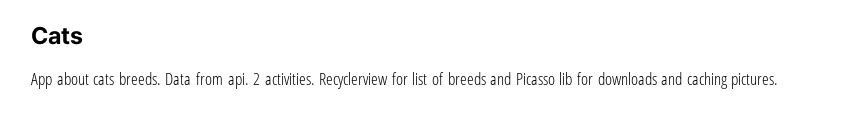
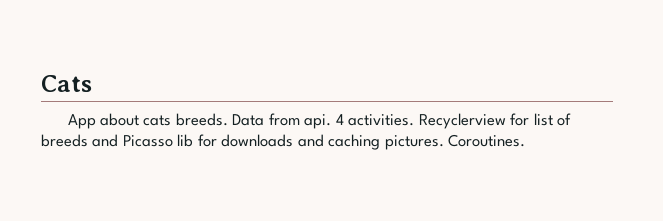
[253,73,261,85] 2 -> [335,114,344,125] 4
(779, 81) none -> [448,134,526,147] Coroutines.

